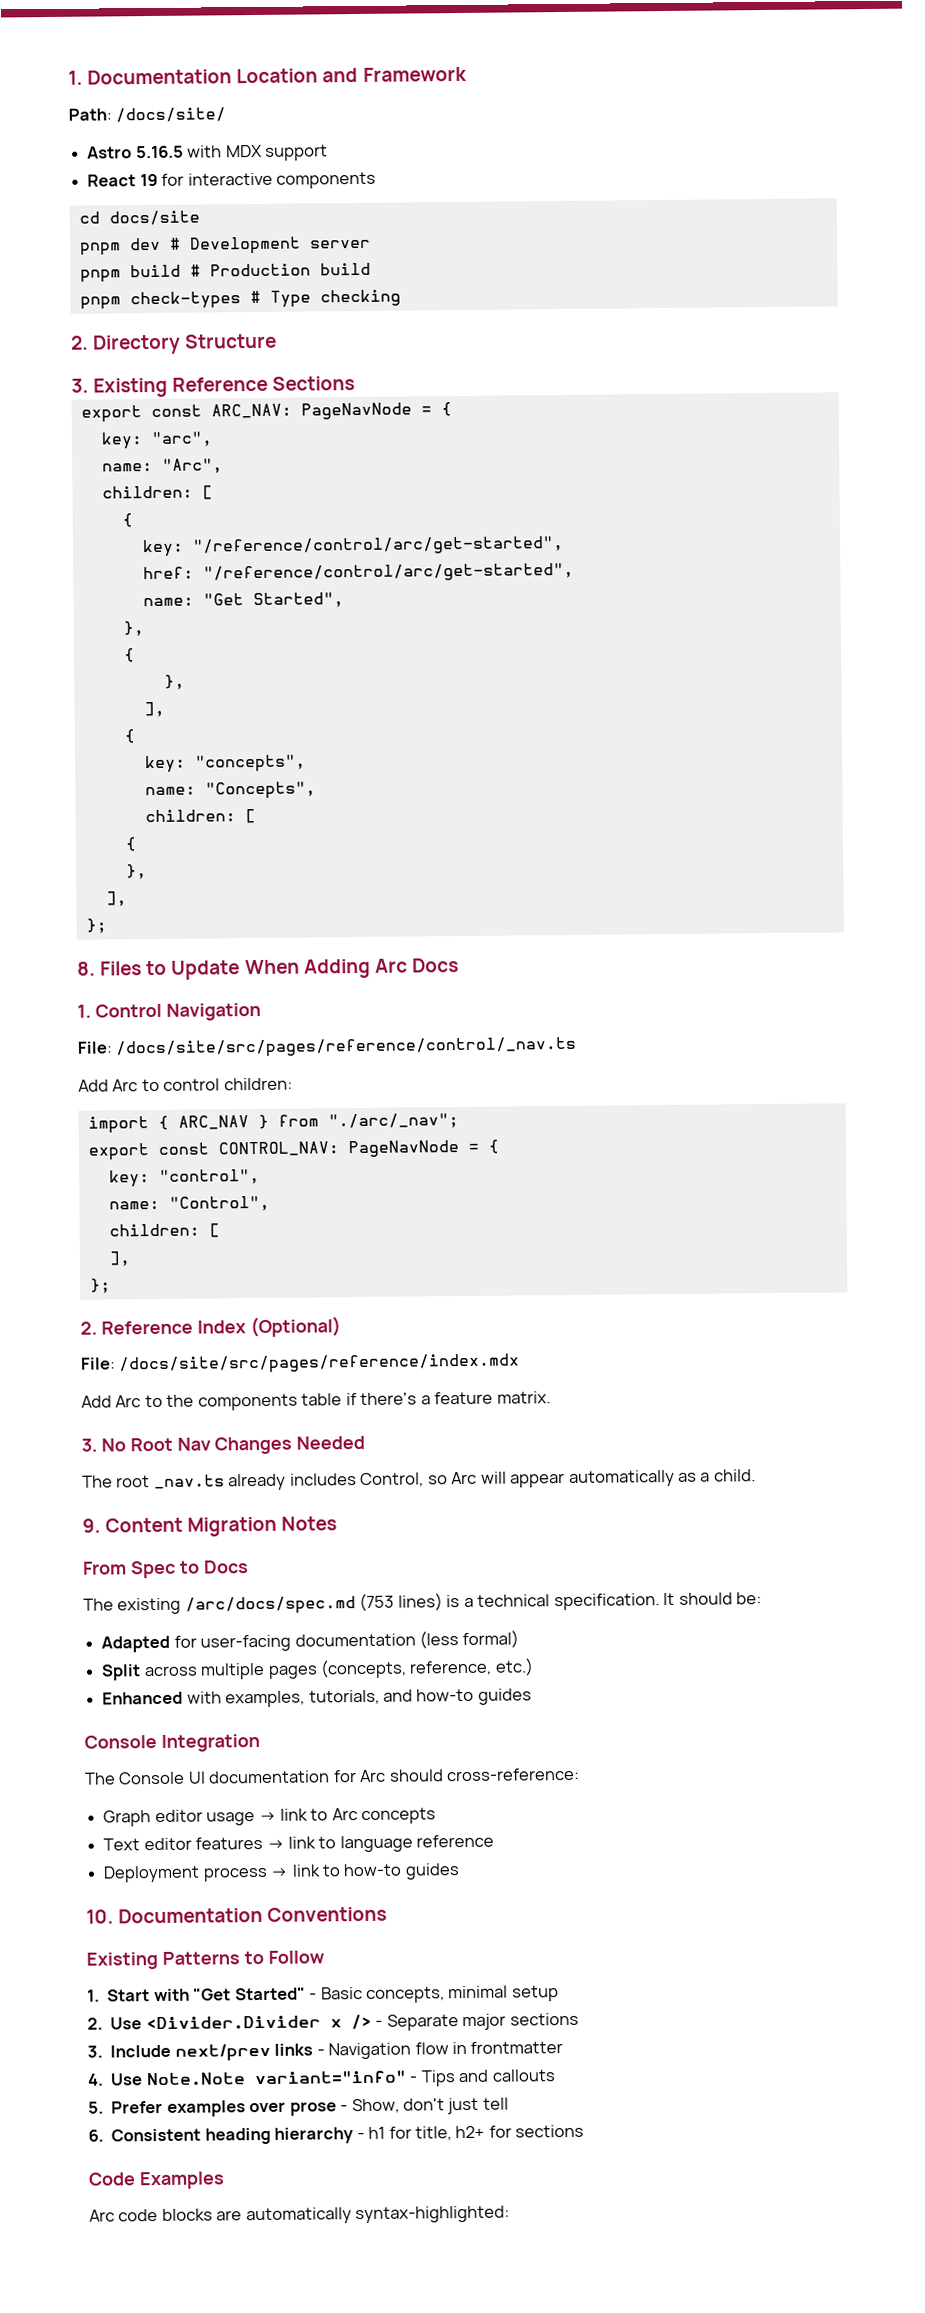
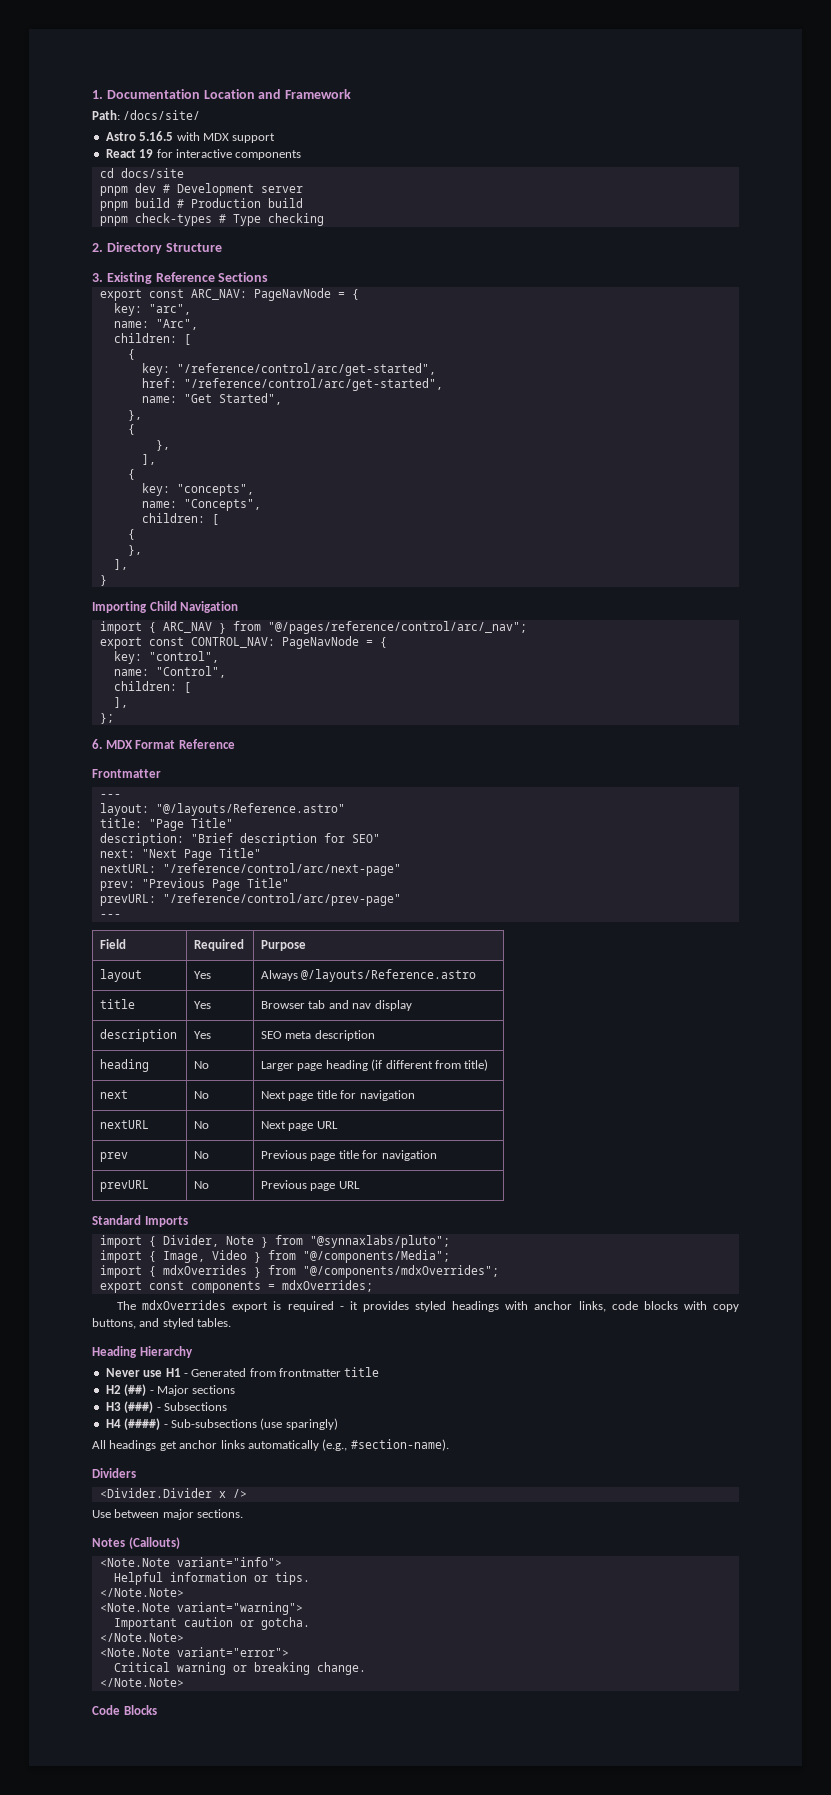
[85,918,107,934] [77,958,459,980] [77,1002,261,1021] [77,1036,578,1059] [78,1077,293,1092] }; // 8. Files to Update When Adding Arc Docs // 1. Control Navigation // File: /docs/site/src/pages/reference/control/_nav.ts // Add Arc to control children: -> [99,575,107,586] [92,601,239,613] } // Importing Child Navigation
[327,1113,459,1130] "./arc/_nav"; -> [267,621,527,634] "@/pages/reference/control/arc/_nav";
[80,1316,341,1338] [80,1353,521,1375] [81,1391,551,1411] [81,1435,366,1455] [82,1469,756,1491] [82,1516,338,1537] [82,1560,249,1579] [83,1592,763,1615] [101,1630,520,1653] [101,1658,534,1681] [102,1688,532,1708] [84,1734,260,1752] [85,1767,581,1785] [103,1807,437,1827] [103,1834,495,1853] [103,1863,460,1883] [86,1906,388,1924] [86,1950,325,1970] [87,1985,559,2003] [87,2012,579,2031] [87,2041,564,2062] [87,2069,556,2087] [88,2097,509,2117] [88,2124,585,2145] [88,2171,225,2190] [89,2205,511,2225] 2. Reference Index (Optional) // File: /docs/site/src/pages/reference/index.mdx // Add Arc to the components table if there's a feature matrix. // 3. No Root Nav Changes Needed // The root _nav.ts already includes Control, so Arc will appear automatically as a child. // 9. Content Migration Notes // From Spec to Docs // The existing /arc/docs/spec.md (753 lines) is a technical specification. It should be: // Adapted for user-facing documentation (less formal) // Split across multiple pages (concepts, reference, etc.) // Enhanced with examples, tutorials, and how-to guides // Console Integration // The Console UI documentation for Arc should cross-reference: // Graph editor usage → link to Arc concepts // Text editor features → link to language reference // Deployment process → link to how-to guides // 10. Documentation Conventions // Existing Patterns to Follow // 1. Start with "Get Started" - Basic concepts, minimal setup // 2. Use <Divider.Divider x /> - Separate major sections // 3. Include next/prev links - Navigation flow in frontmatter // 4. Use Note.Note variant="info" - Tips and callouts // 5. Prefer examples over prose - Show, don't just tell // 6. Consistent heading hierarchy - h1 for title, h2+ for sections // Code Examples // Arc code blocks are automatically syntax-highlighted: -> [92,739,235,749] [92,769,161,778] [99,794,121,798] [99,803,345,816] [99,818,233,831] [99,833,380,846] [99,848,261,861] [99,863,401,876] [99,878,289,891] [99,893,401,906] [99,914,121,918] [100,939,127,949] [194,939,245,951] [261,940,307,951] [100,969,143,982] [194,971,212,979] [261,969,477,982] [100,999,136,1009] [194,1001,212,1009] [261,1000,412,1011] [100,1029,178,1042] [194,1031,212,1039] [261,1030,375,1041] [100,1059,150,1072] [194,1061,210,1069] [261,1059,489,1071] [100,1090,129,1099] [194,1091,210,1099] [261,1090,415,1101] [100,1120,150,1129] [194,1121,210,1129] [261,1121,338,1131] [100,1152,129,1162] [194,1151,210,1159] [261,1150,437,1161] [100,1180,150,1192] [194,1181,210,1189] [261,1180,360,1191] [92,1215,188,1227] [99,1235,450,1248] [99,1250,450,1263] [99,1265,499,1278] [99,1280,373,1293] [117,1300,739,1312] [92,1318,232,1329] [92,1346,193,1358] [105,1367,380,1377] [105,1384,236,1396] [105,1401,227,1413] [105,1418,338,1430] [92,1439,449,1451] [92,1468,136,1478] [99,1488,247,1498] [92,1509,244,1520] [92,1537,180,1549] [99,1557,282,1567] [113,1572,310,1585] [99,1588,184,1597] [99,1602,303,1615] [113,1617,310,1630] [99,1633,184,1642] [99,1647,289,1657] [113,1662,366,1675] [99,1678,184,1687] [92,1705,157,1715] 6. MDX Format Reference // Frontmatter // --- // layout: "@/layouts/Reference.astro" // title: "Page Title" // description: "Brief description for SEO" // next: "Next Page Title" // nextURL: "/reference/control/arc/next-page" // prev: "Previous Page Title" // prevURL: "/reference/control/arc/prev-page" // --- // Field | Required | Purpose // layout | Yes | Always @/layouts/Reference.astro // title | Yes | Browser tab and nav display // description | Yes | SEO meta description // heading | No | Larger page heading (if different from title) // next | No | Next page title for navigation // nextURL | No | Next page URL // prev | No | Previous page title for navigation // prevURL | No | Previous page URL // Standard Imports // import { Divider, Note } from "@synnaxlabs/pluto"; // import { Image, Video } from "@/components/Media"; // import { mdxOverrides } from "@/components/mdxOverrides"; // export const components = mdxOverrides; // The mdxOverrides export is required - it provides styled headings with anchor links, code blocks with copy buttons, and styled tables. // Heading Hierarchy // Never use H1 - Generated from frontmatter title // H2 (##) - Major sections // H3 (###) - Subsections // H4 (####) - Sub-subsections (use sparingly) // All headings get anchor links automatically (e.g., #section-name). // Dividers // <Divider.Divider x /> // Use between major sections. // Notes (Callouts) // <Note.Note variant="info"> // Helpful information or tips. // </Note.Note> // <Note.Note variant="warning"> // Important caution or gotcha. // </Note.Note> // <Note.Note variant="error"> // Critical warning or breaking change. // </Note.Note> // Code Blocks

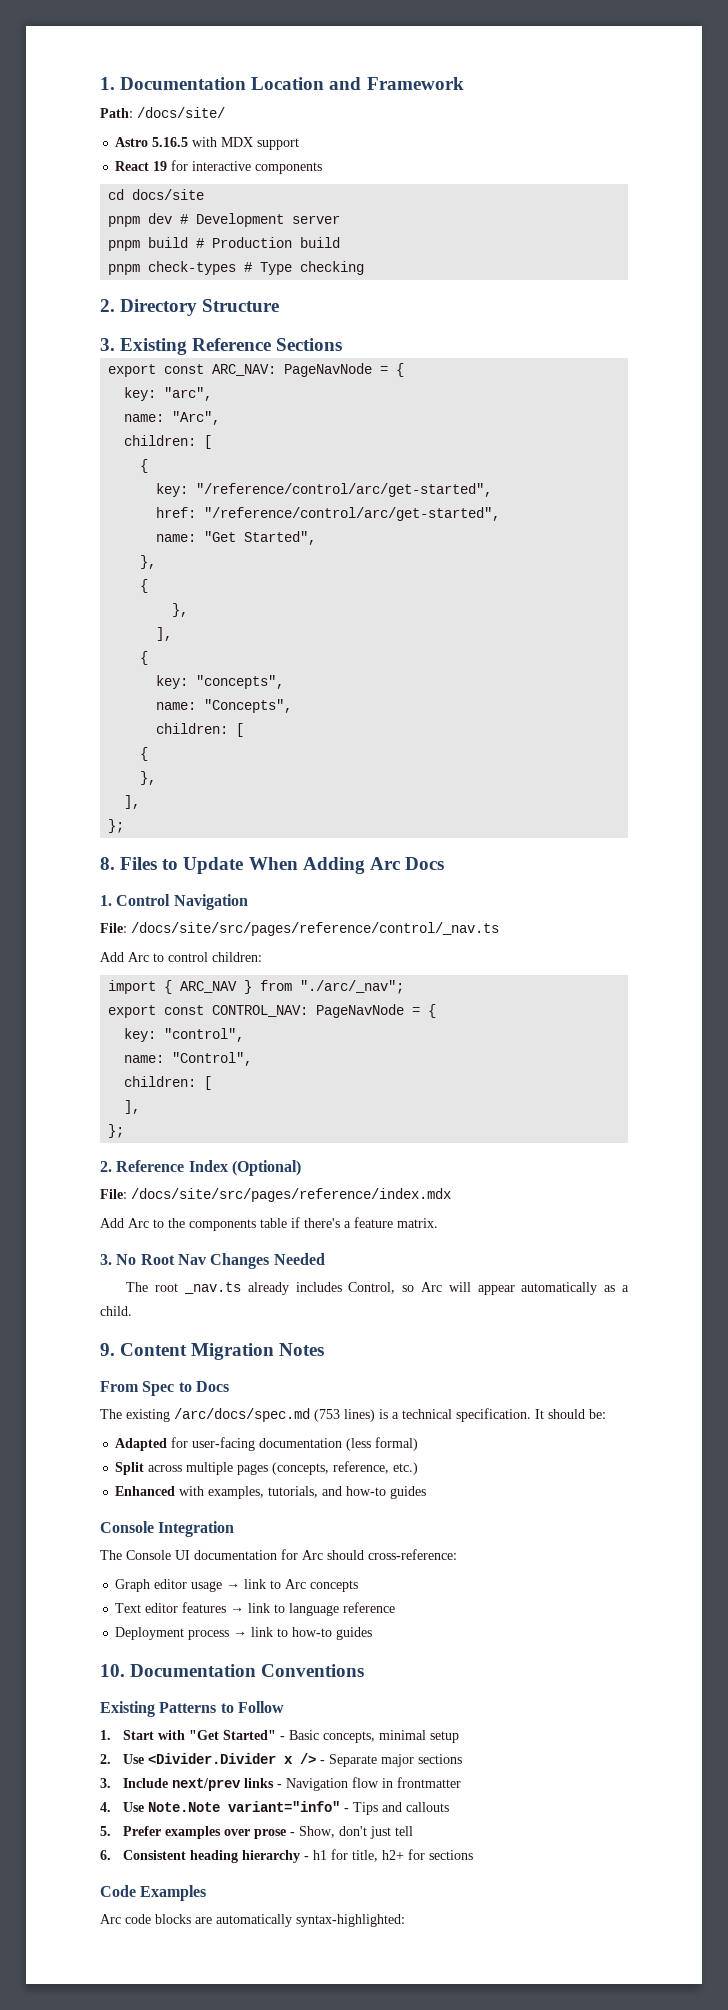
[99,575,107,586] [92,601,239,613] } // Importing Child Navigation -> [108,819,125,833] [100,857,444,874] [100,894,248,910] [100,922,499,936] [100,952,262,962] }; // 8. Files to Update When Adding Arc Docs // 1. Control Navigation // File: /docs/site/src/pages/reference/control/_nav.ts // Add Arc to control children:
[267,621,527,634] "@/pages/reference/control/arc/_nav"; -> [300,980,405,994] "./arc/_nav";
[92,739,235,749] [92,769,161,778] [99,794,121,798] [99,803,345,816] [99,818,233,831] [99,833,380,846] [99,848,261,861] [99,863,401,876] [99,878,289,891] [99,893,401,906] [99,914,121,918] [100,939,127,949] [194,939,245,951] [261,940,307,951] [100,969,143,982] [194,971,212,979] [261,969,477,982] [100,999,136,1009] [194,1001,212,1009] [261,1000,412,1011] [100,1029,178,1042] [194,1031,212,1039] [261,1030,375,1041] [100,1059,150,1072] [194,1061,210,1069] [261,1059,489,1071] [100,1090,129,1099] [194,1091,210,1099] [261,1090,415,1101] [100,1120,150,1129] [194,1121,210,1129] [261,1121,338,1131] [100,1152,129,1162] [194,1151,210,1159] [261,1150,437,1161] [100,1180,150,1192] [194,1181,210,1189] [261,1180,360,1191] [92,1215,188,1227] [99,1235,450,1248] [99,1250,450,1263] [99,1265,499,1278] [99,1280,373,1293] [117,1300,739,1312] [92,1318,232,1329] [92,1346,193,1358] [105,1367,380,1377] [105,1384,236,1396] [105,1401,227,1413] [105,1418,338,1430] [92,1439,449,1451] [92,1468,136,1478] [99,1488,247,1498] [92,1509,244,1520] [92,1537,180,1549] [99,1557,282,1567] [113,1572,310,1585] [99,1588,184,1597] [99,1602,303,1615] [113,1617,310,1630] [99,1633,184,1642] [99,1647,289,1657] [113,1662,366,1675] [99,1678,184,1687] [92,1705,157,1715] 6. MDX Format Reference // Frontmatter // --- // layout: "@/layouts/Reference.astro" // title: "Page Title" // description: "Brief description for SEO" // next: "Next Page Title" // nextURL: "/reference/control/arc/next-page" // prev: "Previous Page Title" // prevURL: "/reference/control/arc/prev-page" // --- // Field | Required | Purpose // layout | Yes | Always @/layouts/Reference.astro // title | Yes | Browser tab and nav display // description | Yes | SEO meta description // heading | No | Larger page heading (if different from title) // next | No | Next page title for navigation // nextURL | No | Next page URL // prev | No | Previous page title for navigation // prevURL | No | Previous page URL // Standard Imports // import { Divider, Note } from "@synnaxlabs/pluto"; // import { Image, Video } from "@/components/Media"; // import { mdxOverrides } from "@/components/mdxOverrides"; // export const components = mdxOverrides; // The mdxOverrides export is required - it provides styled headings with anchor links, code blocks with copy buttons, and styled tables. // Heading Hierarchy // Never use H1 - Generated from frontmatter title // H2 (##) - Major sections // H3 (###) - Subsections // H4 (####) - Sub-subsections (use sparingly) // All headings get anchor links automatically (e.g., #section-name). // Dividers // <Divider.Divider x /> // Use between major sections. // Notes (Callouts) // <Note.Note variant="info"> // Helpful information or tips. // </Note.Note> // <Note.Note variant="warning"> // Important caution or gotcha. // </Note.Note> // <Note.Note variant="error"> // Critical warning or breaking change. // </Note.Note> // Code Blocks -> [100,1160,301,1176] [100,1188,451,1202] [100,1217,438,1231] [100,1253,325,1269] [126,1282,630,1295] [100,1306,132,1316] [100,1343,325,1360] [100,1381,229,1396] [100,1408,606,1422] [115,1437,419,1451] [115,1461,419,1475] [115,1486,427,1499] [100,1521,235,1537] [100,1549,457,1560] [115,1579,359,1592] [115,1602,396,1616] [115,1627,373,1640] [100,1664,365,1677] [100,1701,284,1717] [100,1730,460,1743] [100,1753,463,1767] [100,1777,462,1791] [100,1801,450,1815] [100,1826,414,1839] [100,1849,474,1863] [100,1885,207,1901] [100,1914,405,1927] 2. Reference Index (Optional) // File: /docs/site/src/pages/reference/index.mdx // Add Arc to the components table if there's a feature matrix. // 3. No Root Nav Changes Needed // The root _nav.ts already includes Control, so Arc will appear automatically as a child. // 9. Content Migration Notes // From Spec to Docs // The existing /arc/docs/spec.md (753 lines) is a technical specification. It should be: // Adapted for user-facing documentation (less formal) // Split across multiple pages (concepts, reference, etc.) // Enhanced with examples, tutorials, and how-to guides // Console Integration // The Console UI documentation for Arc should cross-reference: // Graph editor usage → link to Arc concepts // Text editor features → link to language reference // Deployment process → link to how-to guides // 10. Documentation Conventions // Existing Patterns to Follow // 1. Start with "Get Started" - Basic concepts, minimal setup // 2. Use <Divider.Divider x /> - Separate major sections // 3. Include next/prev links - Navigation flow in frontmatter // 4. Use Note.Note variant="info" - Tips and callouts // 5. Prefer examples over prose - Show, don't just tell // 6. Consistent heading hierarchy - h1 for title, h2+ for sections // Code Examples // Arc code blocks are automatically syntax-highlighted:

